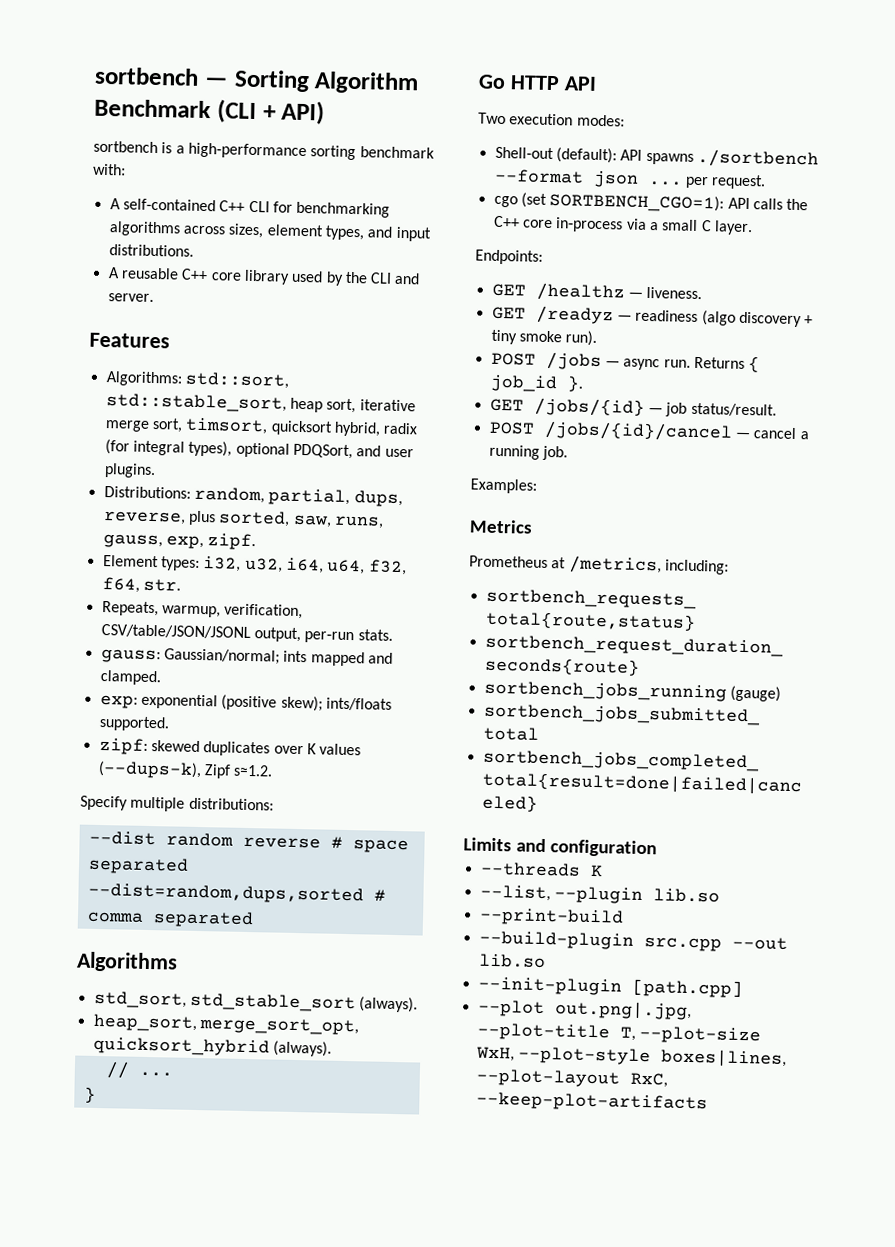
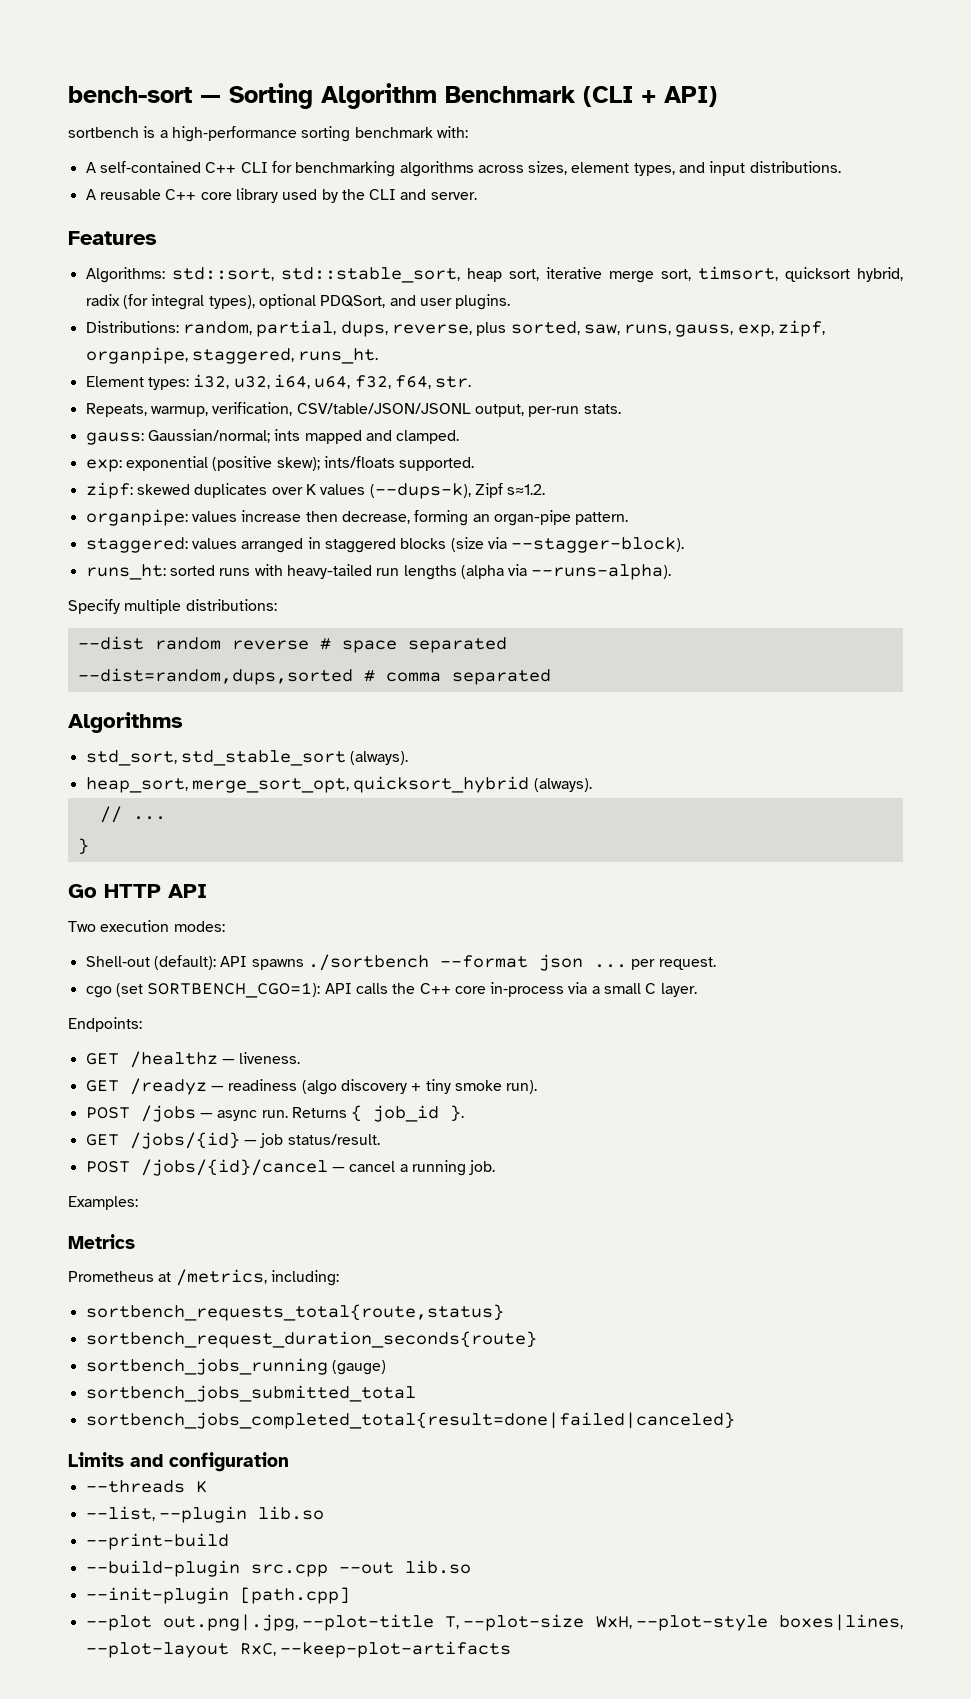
[94,66,199,86] sortbench -> [68,86,192,103] bench-sort
[207,533,257,551] zipf. -> [778,320,826,337] [85,347,379,364] zipf, organpipe, staggered, runs_ht.
(274, 770) none -> [85,509,629,526] [85,537,685,553] [85,564,672,580] // organpipe: values increase then decrease, forming an organ-pipe pattern. // staggered: values arranged in staggered blocks (size via --stagger-block). // runs_ht: sorted runs with heavy-tailed run lengths (alpha via --runs-alpha).

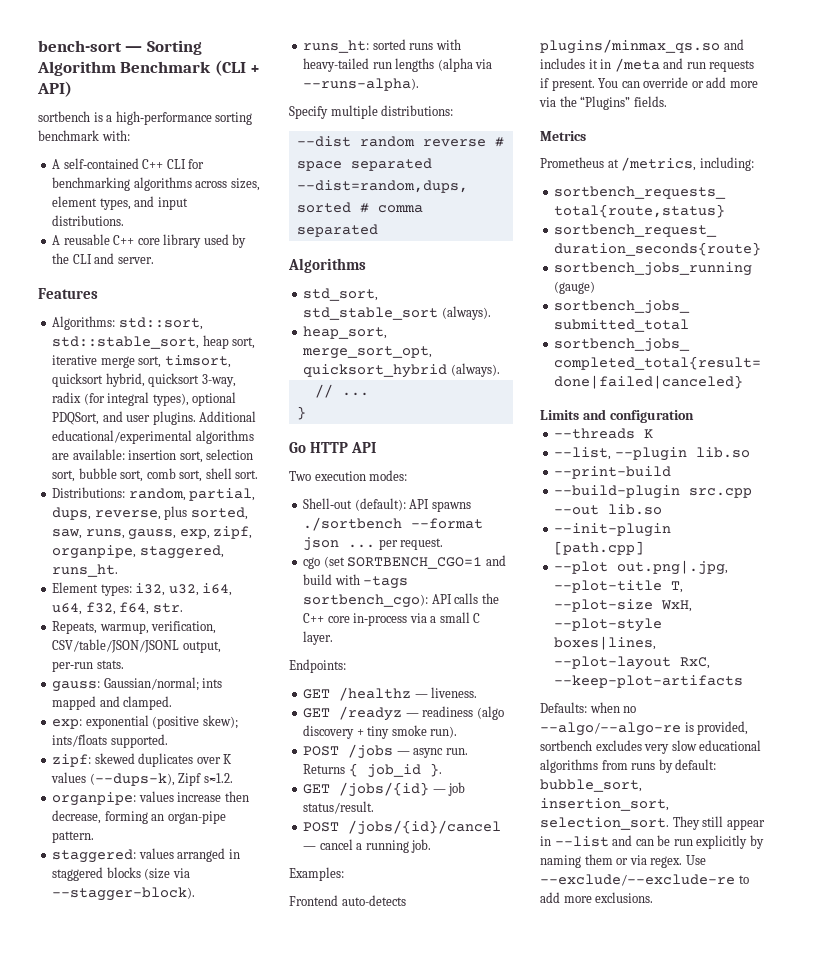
(903, 274) none -> [148,373,236,387] quicksort 3-way,
(511, 302) none -> [199,411,257,422] [52,430,254,444] [52,449,254,463] [52,468,259,482] Additional educational/experimental algorithms are available: insertion sort, selection sort, bubble sort, comb sort, shell sort.
[147,982,321,998] SORTBENCH_CGO=1): -> [347,555,506,569] [303,574,409,589] [303,594,429,608] SORTBENCH_CGO=1 and build with -tags sortbench_cgo):
(138, 1203) none -> [289,895,406,906] [540,39,744,54] [540,58,755,72] [540,77,758,91] [539,96,667,110] // Frontend auto-detects plugins/minmax_qs.so and includes it in /meta and run requests if present. You can override or add more via the “Plugins” fields.
(511, 1649) none -> [540,702,637,713] [540,721,749,736] [540,740,762,754] [540,759,717,773] [540,779,642,792] [540,798,669,811] [540,816,765,830] [540,835,764,849] [540,854,706,868] [540,874,749,886] [540,892,654,903] // Defaults: when no --algo/--algo-re is provided, sortbench excludes very slow educational algorithms from runs by default: bubble_sort, insertion_sort, selection_sort. They still appear in --list and can be run explicitly by naming them or via regex. Use --exclude/--exclude-re to add more exclusions.

